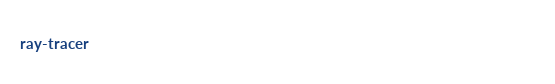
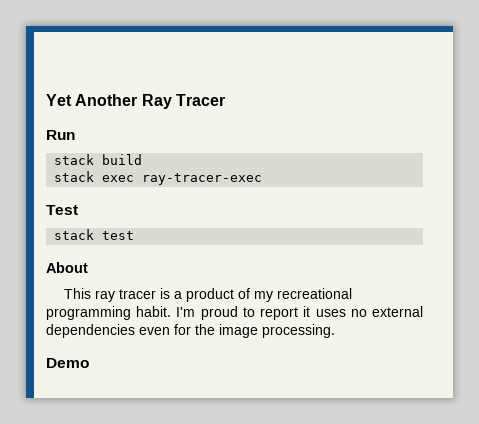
[20,38,89,52] ray-tracer -> [46,94,225,109] [46,130,75,140] [54,154,143,165] [54,171,263,185] [46,205,78,215] [54,229,135,240] [46,262,88,273] [64,288,353,302] [46,306,424,320] [46,324,335,338] [46,358,89,368] Yet Another Ray Tracer // Run // stack build // stack exec ray-tracer-exec // Test // stack test // About // This ray tracer is a product of my recreational programming habit. I'm proud to report it uses no external dependencies even for the image processing. // Demo

